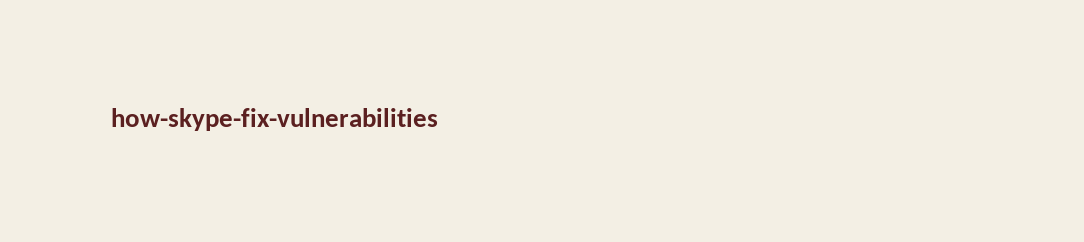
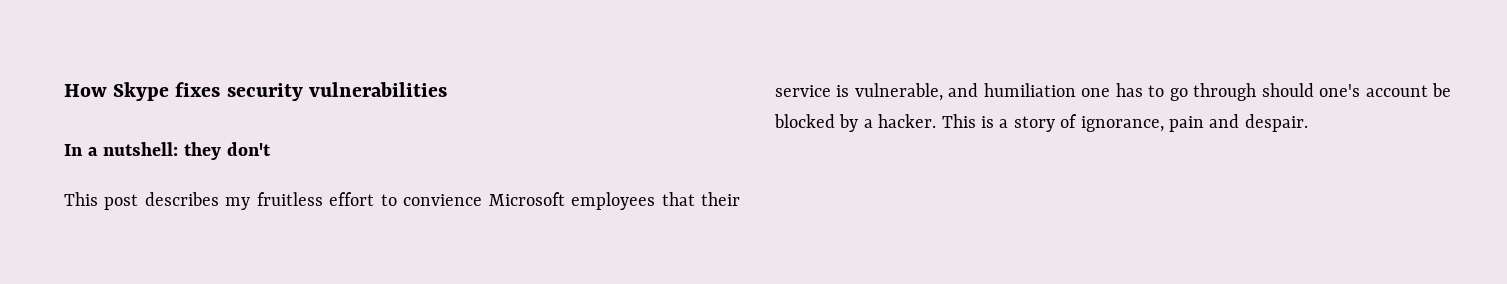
[111,108,438,131] how-skype-fix-vulnerabilities -> [64,82,447,101] [64,142,271,160] [64,192,740,210] [775,83,1451,101] [774,114,1308,132] How Skype fixes security vulnerabilities // In a nutshell: they don't // This post describes my fruitless effort to convience Microsoft employees that their service is vulnerable, and humiliation one has to go through should one's account be blocked by a hacker. This is a story of ignorance, pain and despair.

